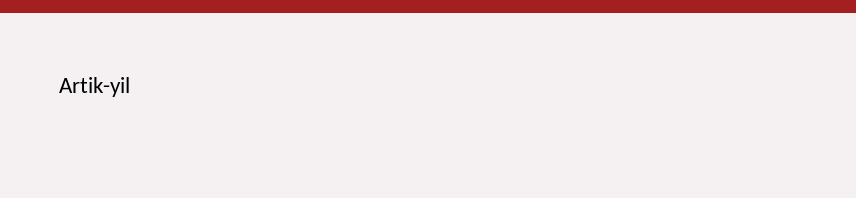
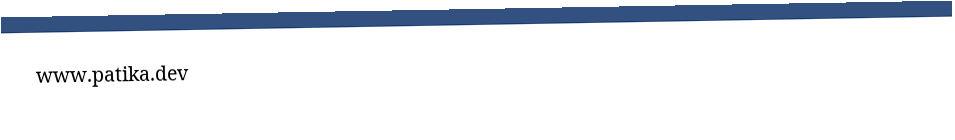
[59,77,130,97] Artik-yil -> [35,65,190,88] www.patika.dev

